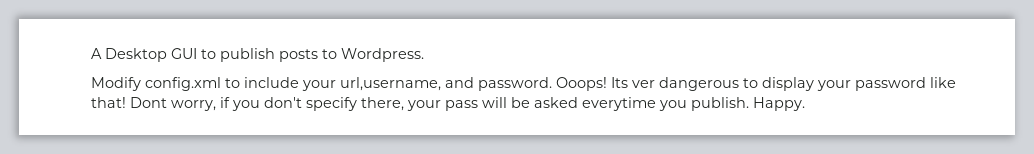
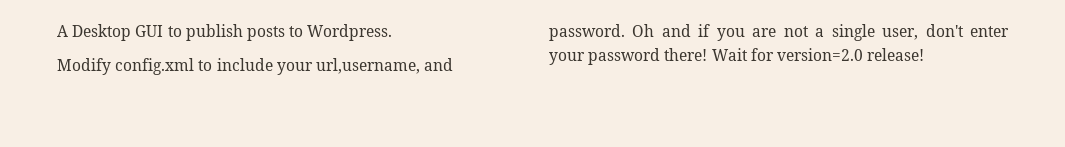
[556,77,956,91] [91,97,805,111] Ooops! Its ver dangerous to display your password like that! Dont worry, if you don't specify there, your pass will be asked everytime you publish. Happy. -> [632,24,1009,41] [549,48,925,65] Oh and if you are not a single user, don't enter your password there! Wait for version=2.0 release!

